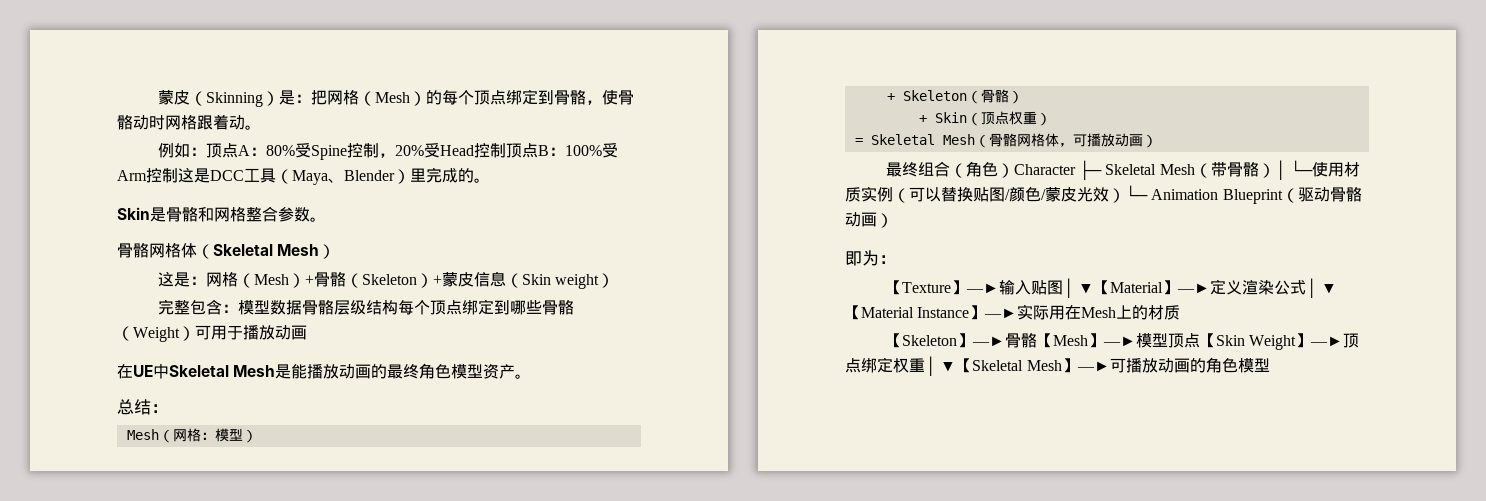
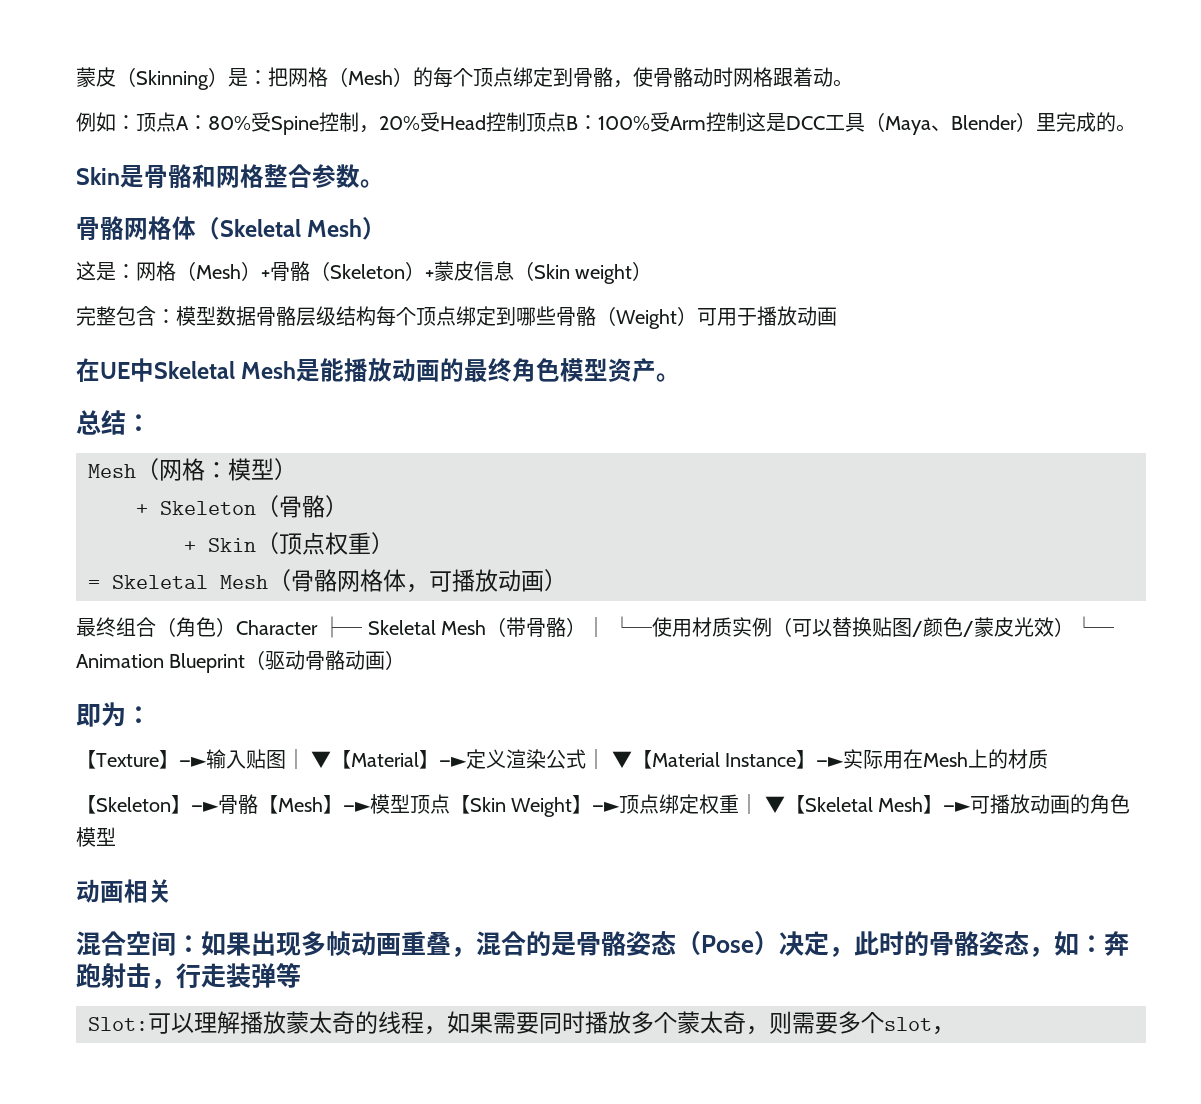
(1270, 365) none -> [76,879,172,903] [76,931,1129,957] [76,963,301,989] [88,1011,955,1035] // 动画相关 // 混合空间：如果出现多帧动画重叠，混合的是骨骼姿态（Pose）决定，此时的骨骼姿态，如：奔跑射击，行走装弹等 // Slot:可以理解播放蒙太奇的线程，如果需要同时播放多个蒙太奇，则需要多个slot，

